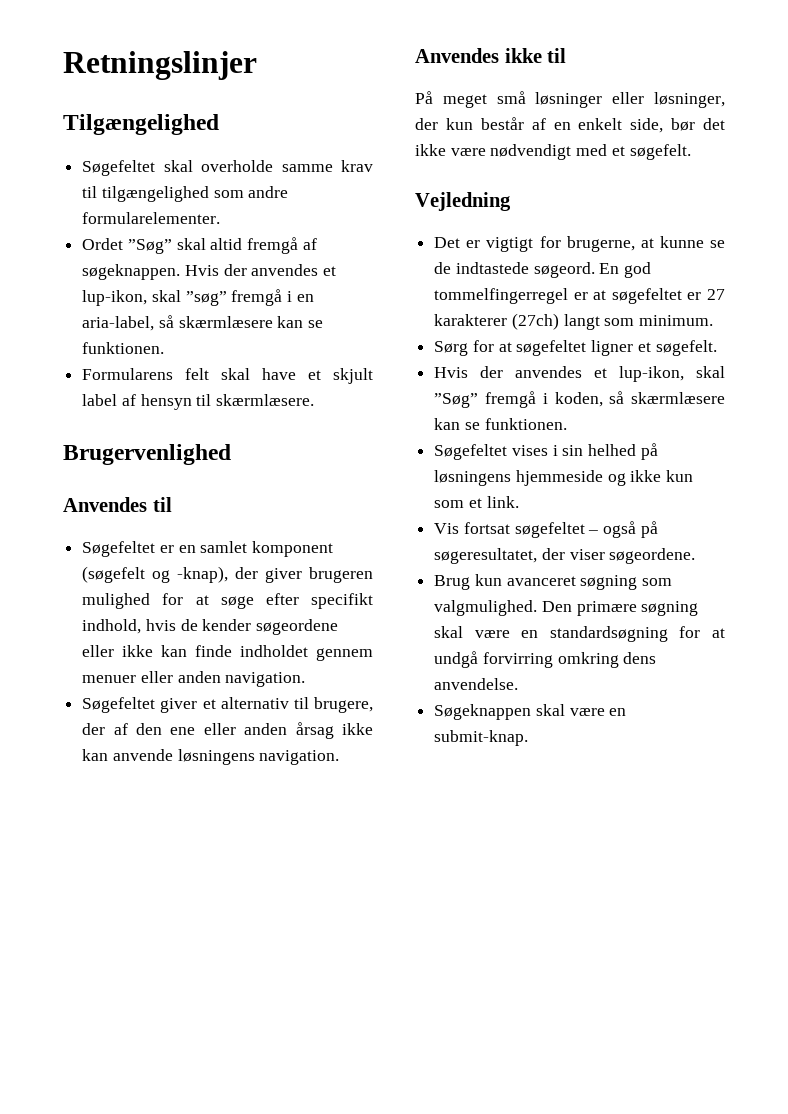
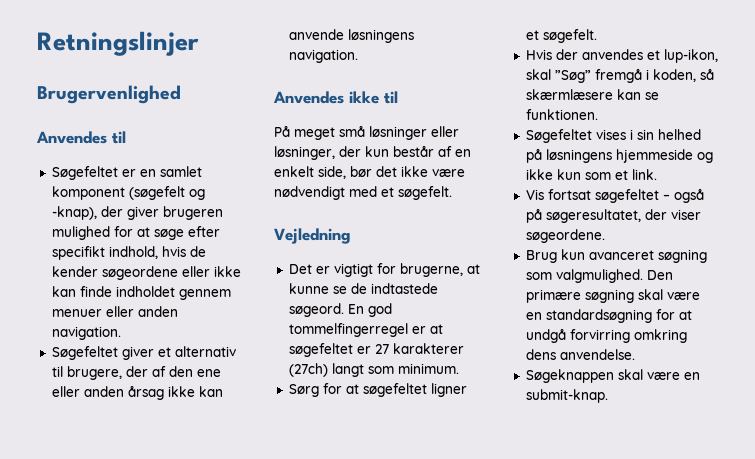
[63,114,219,135] [82,160,373,176] [82,186,289,202] [82,212,221,224] [82,237,317,254] [82,264,337,280] [82,289,314,306] [82,315,324,331] [82,342,165,354] [82,368,373,384] [82,394,315,410] // Tilgængelighed // Søgefeltet skal overholde samme krav til tilgængelighed som andre formularelementer. // Ordet ”Søg” skal altid fremgå af søgeknappen. Hvis der anvendes et lup-ikon, skal ”søg” fremgå i en aria-label, så skærmlæsere kan se funktionen. // Formularens felt skal have et skjult label af hensyn til skærmlæsere. -> (199, 43) none

